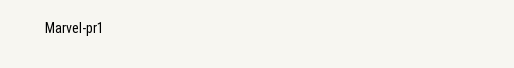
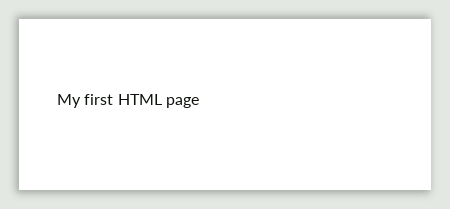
[45,22,104,36] Marvel-pr1 -> [57,94,199,108] My first HTML page

